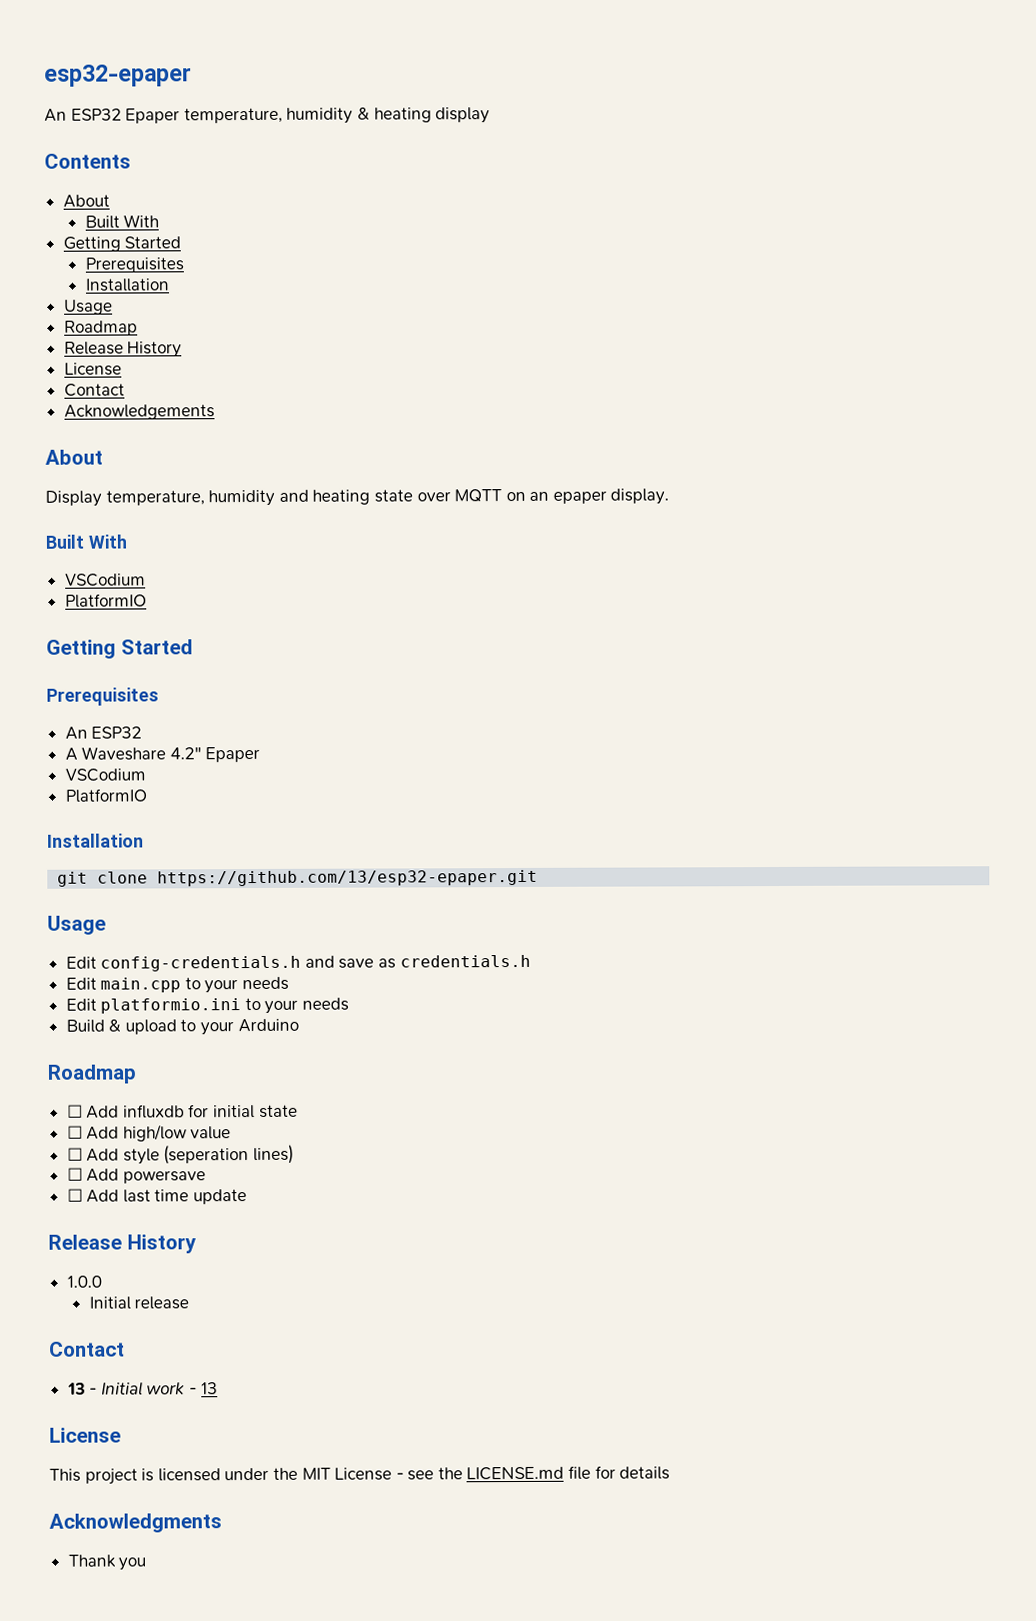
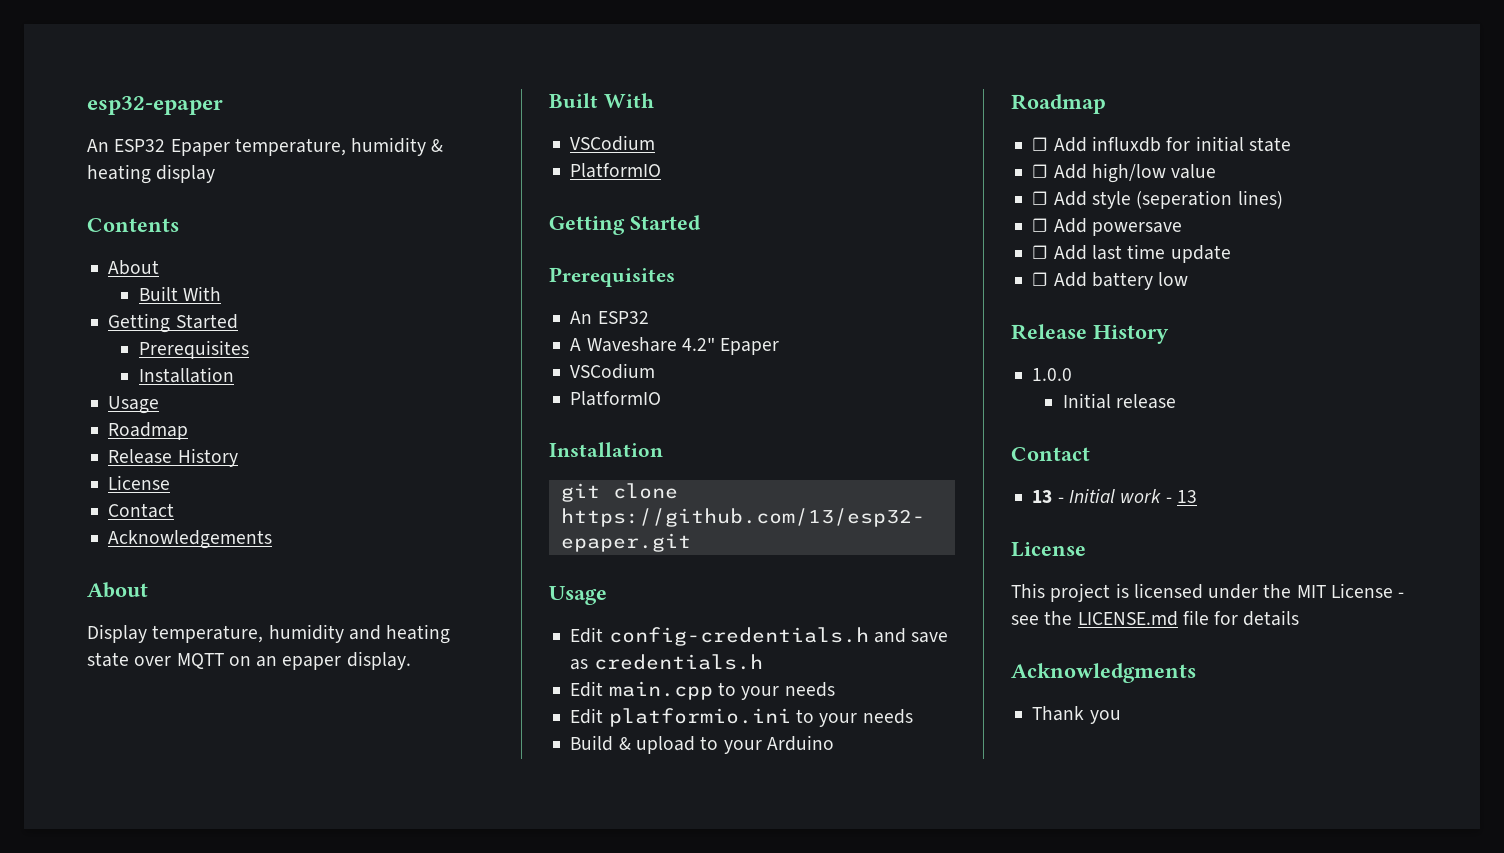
(248, 1197) none -> [1032,272,1189,290] // ☐ Add battery low

